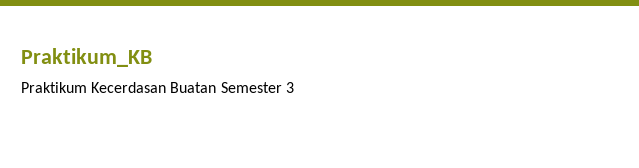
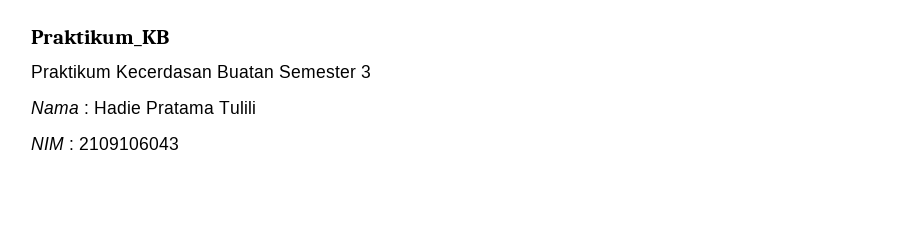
(294, 87) none -> [31,101,256,114] [31,137,179,150] // Nama : Hadie Pratama Tulili // NIM : 2109106043

